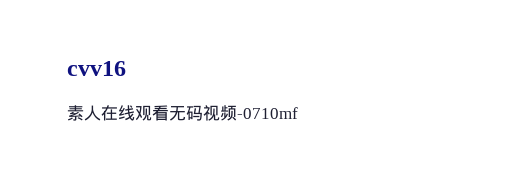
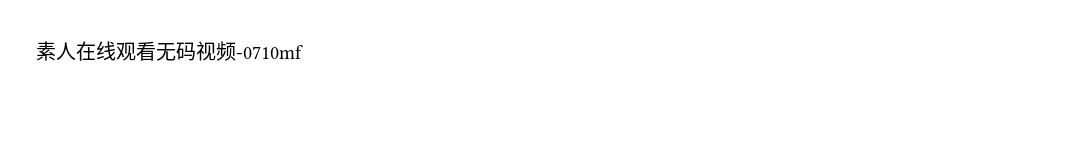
[67,61,126,76] cvv16 // -> (36, 51) none

